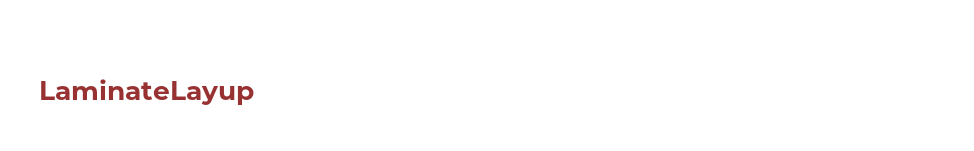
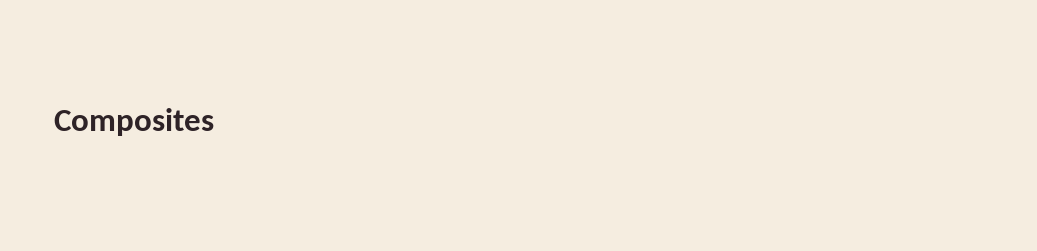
[39,79,254,105] LaminateLayup -> [54,108,214,136] Composites

